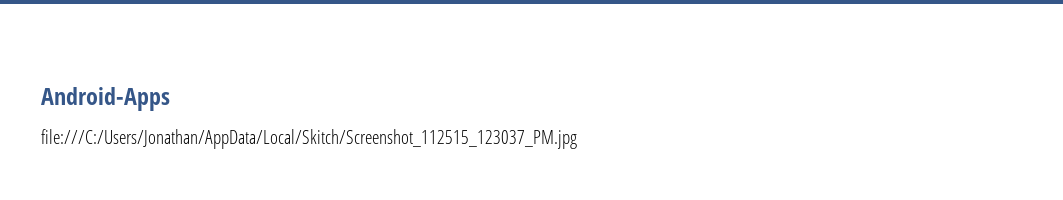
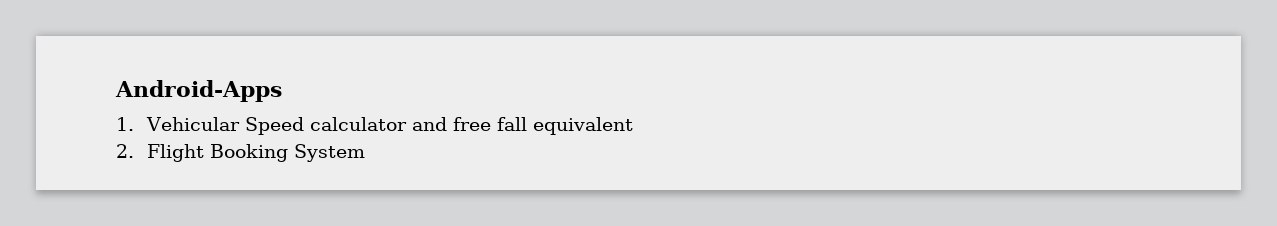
[41,129,577,149] file:///C:/Users/Jonathan/AppData/Local/Skitch/Screenshot_112515_123037_PM.jpg -> [116,117,633,135] [116,144,365,162] 1. Vehicular Speed calculator and free fall equivalent // 2. Flight Booking System

